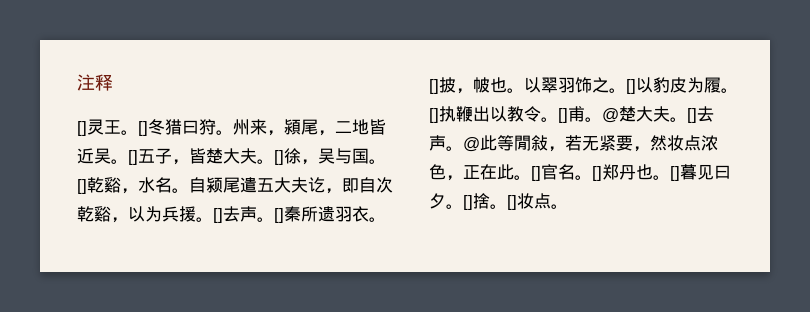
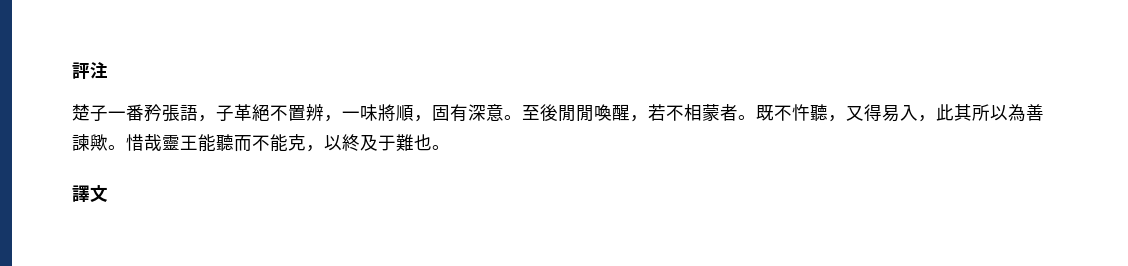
(77, 82) none -> [72,62,90,79] 評
[95,74,113,91] [77,119,386,136] [77,148,386,165] [77,177,393,194] [77,206,386,223] [429,77,738,94] [429,106,714,123] [429,135,718,152] [429,164,731,181] [429,193,568,210] 释 // []灵王。[]冬猎曰狩。州来，潁尾，二地皆近吴。[]五子，皆楚大夫。[]徐，吴与国。[]乾谿，水名。自颍尾遣五大夫讫，即自次乾谿，以为兵援。[]去声。[]秦所遗羽衣。[]披，帔也。以翠羽饰之。[]以豹皮为履。[]执鞭出以教令。[]甫。@楚大夫。[]去声。@此等閒敍，若无紧要，然妆点浓色，正在此。[]官名。[]郑丹也。[]暮见曰夕。[]捨。[]妆点。 -> [72,104,1044,122] [72,134,450,152] [72,185,108,203] // 楚子一番矜張語，子革絕不置辨，一味將順，固有深意。至後閒閒喚醒，若不相蒙者。既不忤聽，又得易入，此其所以為善諫歟。惜哉靈王能聽而不能克，以終及于難也。 // 譯文

